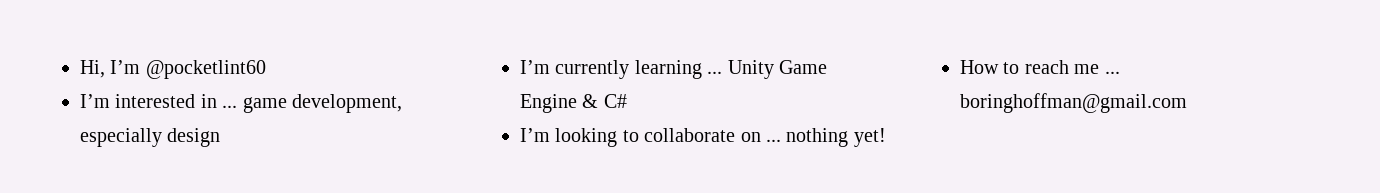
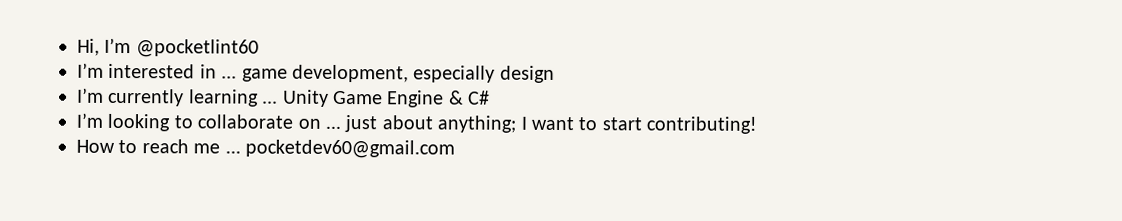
[786,128,886,147] nothing yet! -> [344,115,758,134] just about anything; I want to start contributing!
[960,93,1187,113] boringhoffman@gmail.com -> [245,139,455,159] pocketdev60@gmail.com

